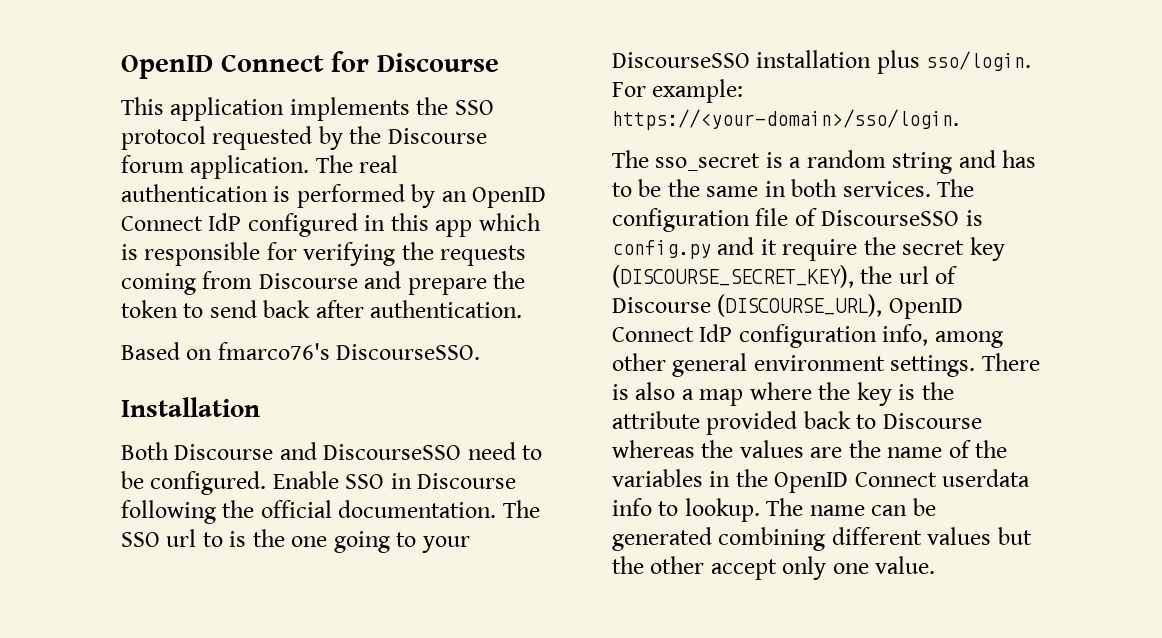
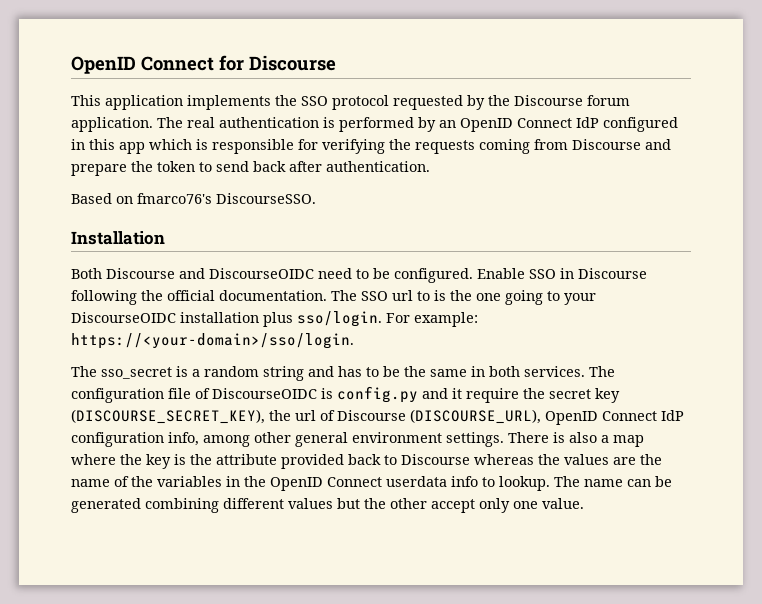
[323,444,462,460] DiscourseSSO -> [209,268,314,279] DiscourseOIDC
[612,52,750,68] DiscourseSSO -> [71,312,176,323] DiscourseOIDC
[821,210,960,226] DiscourseSSO -> [212,388,317,399] DiscourseOIDC

